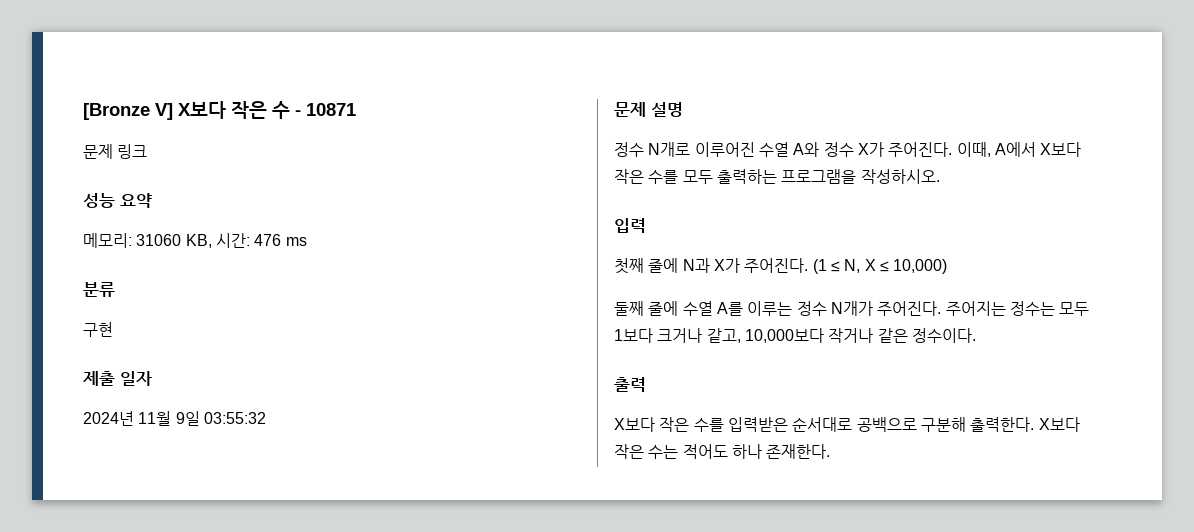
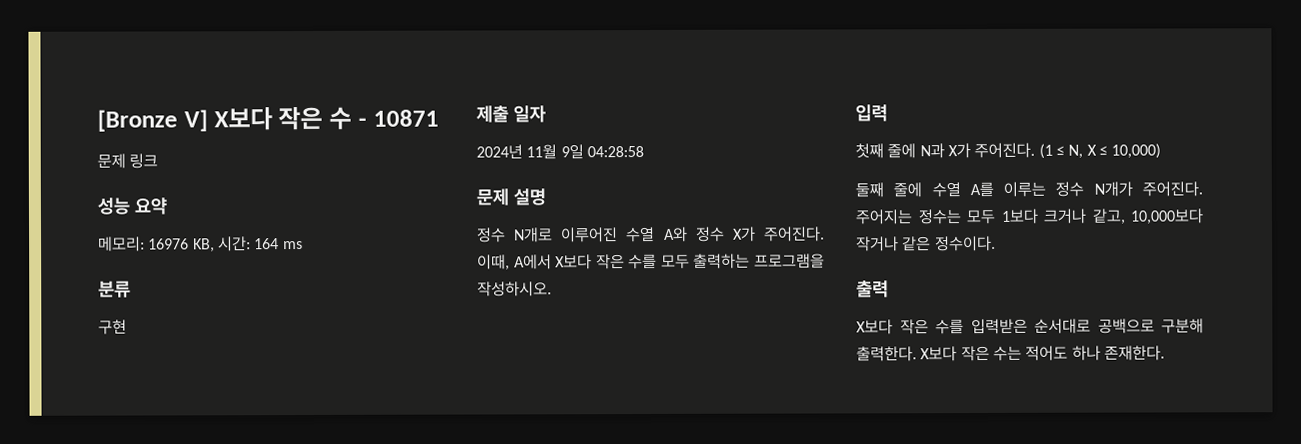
[136,234,182,246] 31060 -> [148,238,190,250] 16976
[254,234,282,246] 476 -> [254,238,280,250] 164
[203,412,266,424] 03:55:32 -> [586,146,644,158] 04:28:58

